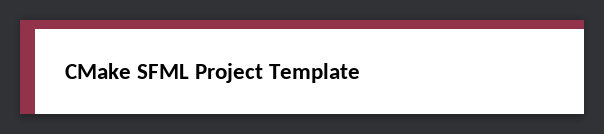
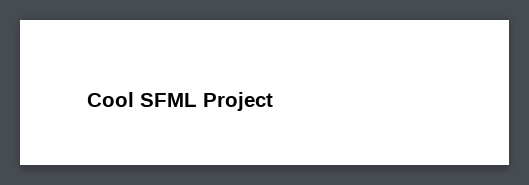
[65,63,131,79] CMake -> [87,92,134,107] Cool
[269,63,361,83] Template -> (273, 101) none

